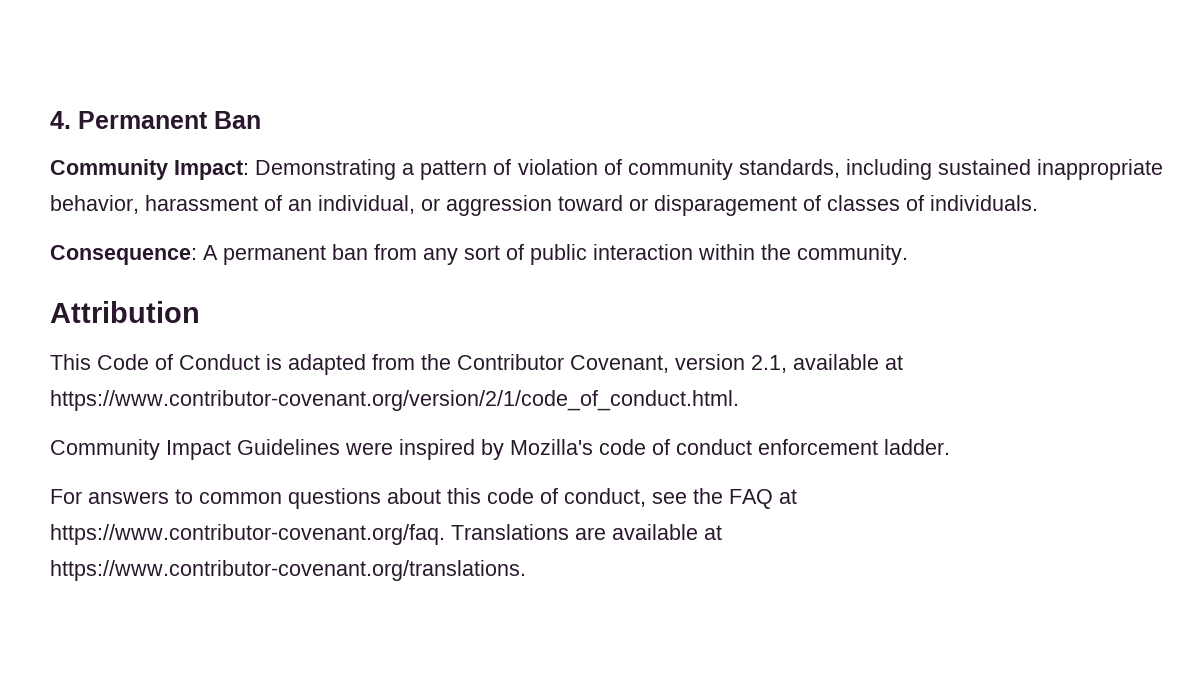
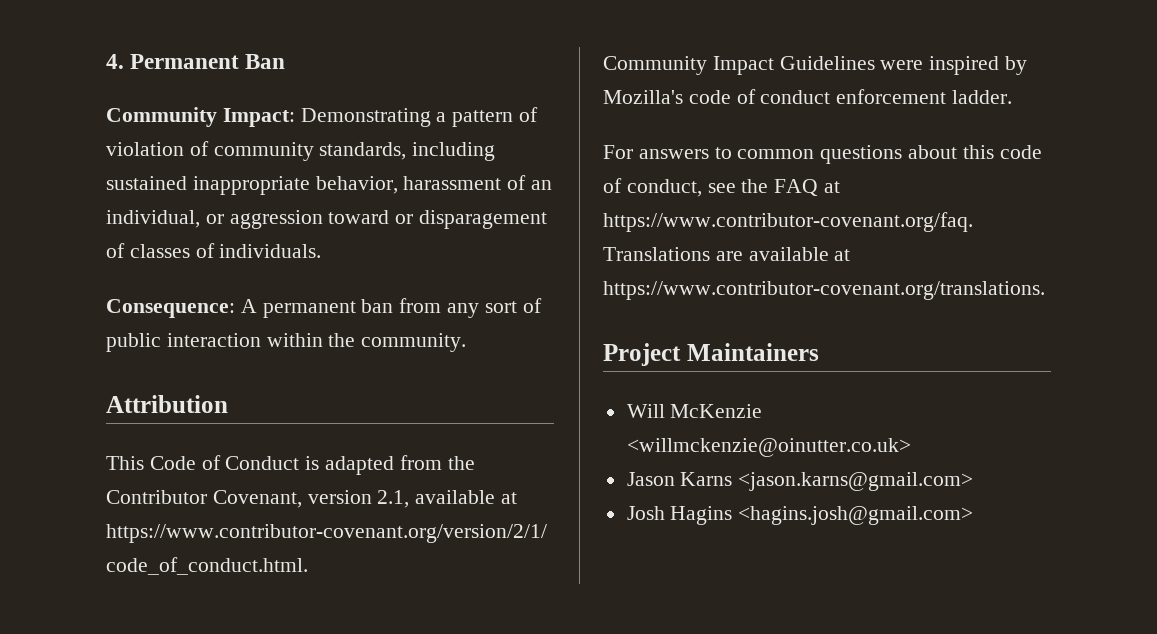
(526, 570) none -> [603,343,819,366] [626,404,763,418] [626,438,911,457] [626,472,974,491] [626,506,974,525] // Project Maintainers // Will McKenzie <willmckenzie@oinutter.co.uk> // Jason Karns <jason.karns@gmail.com> // Josh Hagins <hagins.josh@gmail.com>

